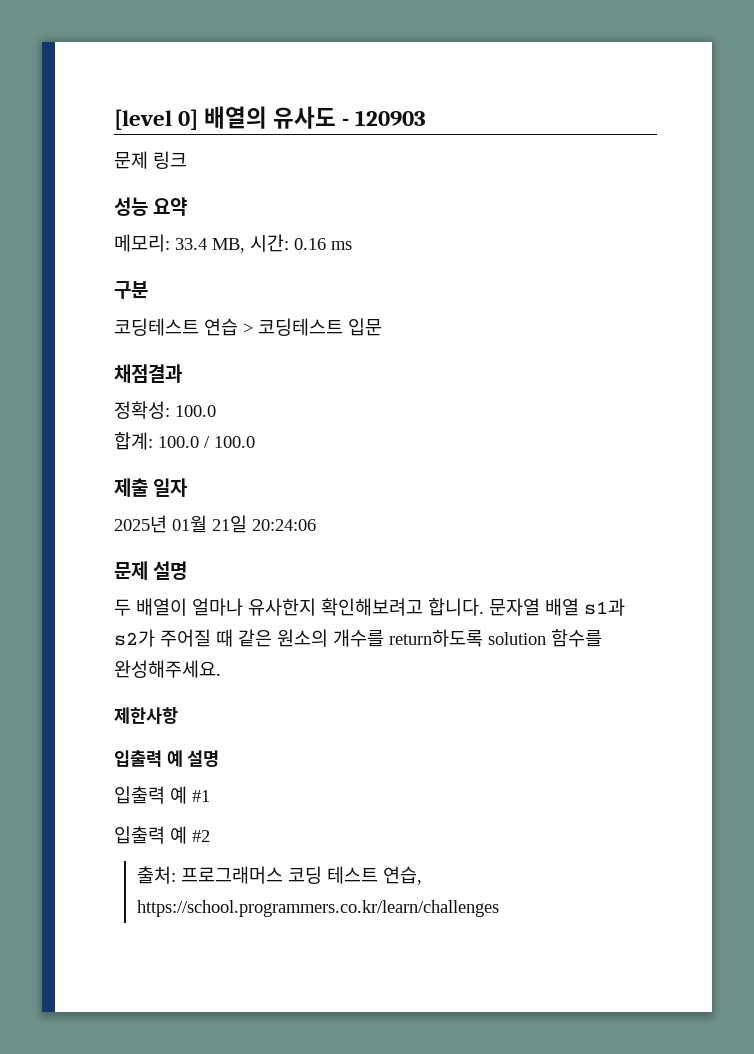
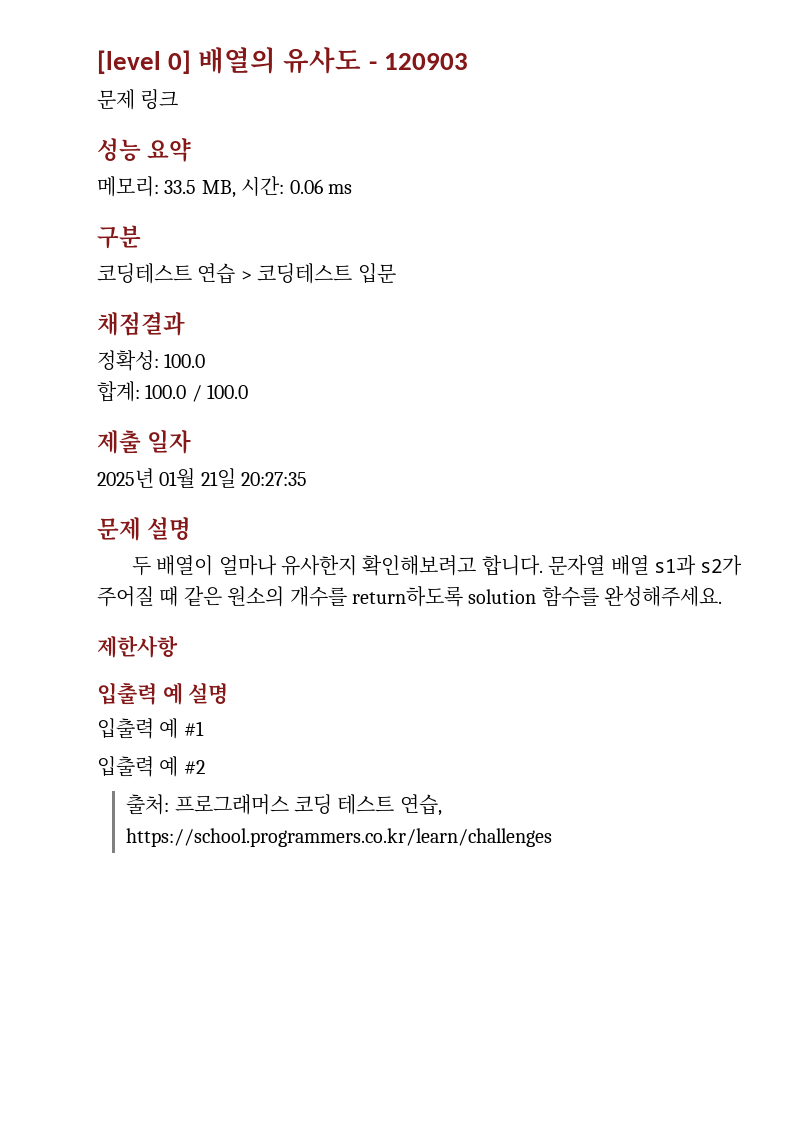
[175,238,207,250] 33.4 -> [164,180,197,194] 33.5
[294,238,326,250] 0.16 -> [289,179,323,194] 0.06
[252,519,316,531] 20:24:06 -> [241,472,308,486] 20:27:35

